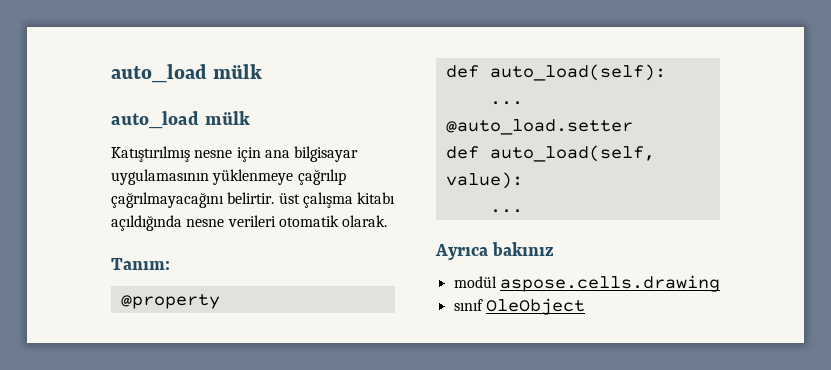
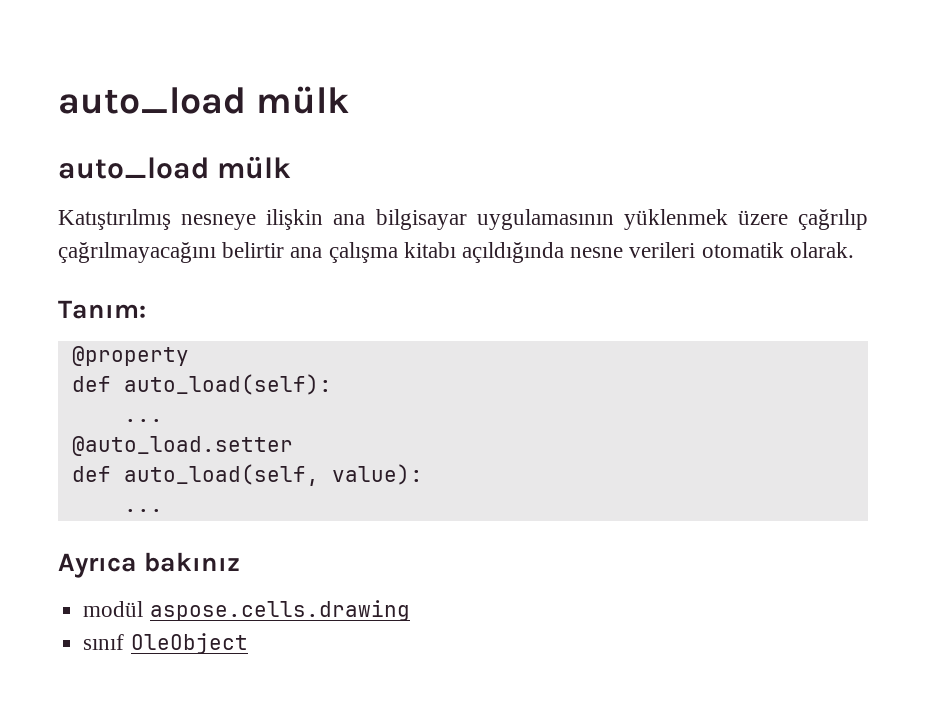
[194,147,261,162] nesne için -> [181,209,324,230] nesneye ilişkin
[212,169,346,185] [111,192,300,208] yüklenmeye çağrılıp çağrılmayacağını belirtir. üst -> [623,209,868,230] [58,242,323,263] yüklenmek üzere çağrılıp çağrılmayacağını belirtir ana

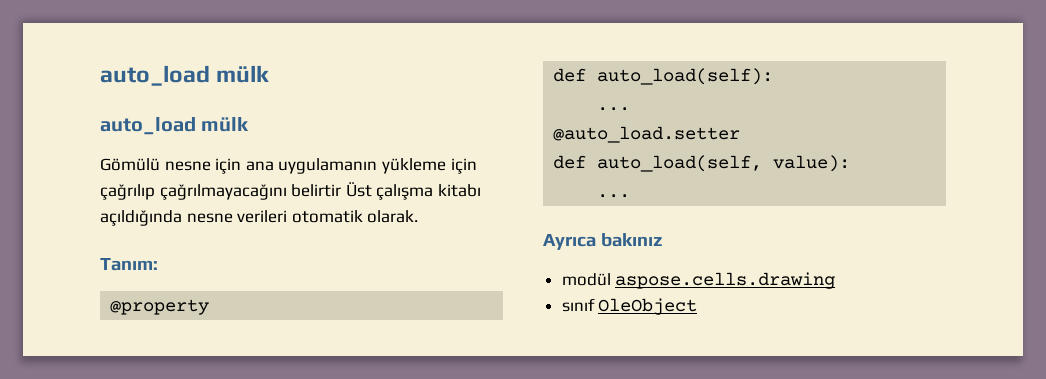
[58,209,788,230] Katıştırılmış nesneye ilişkin ana bilgisayar uygulamasının yüklenmek üzere -> [100,158,477,174] Gömülü nesne için ana uygulamanın yükleme için
[290,247,323,258] ana -> [345,182,372,197] Üst

